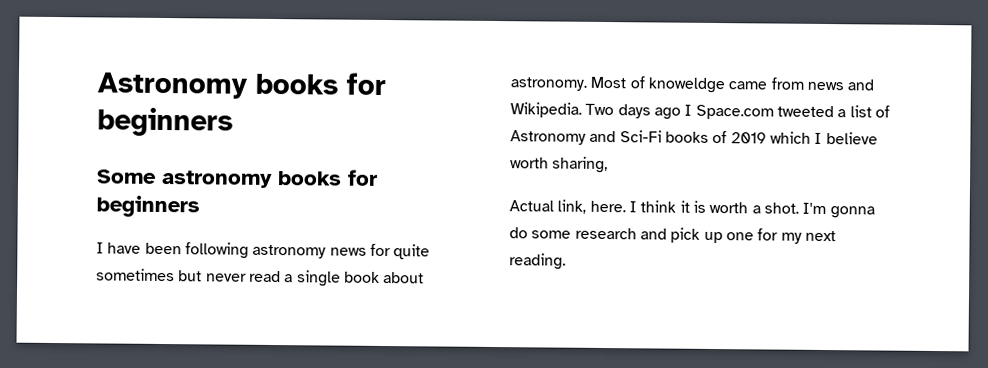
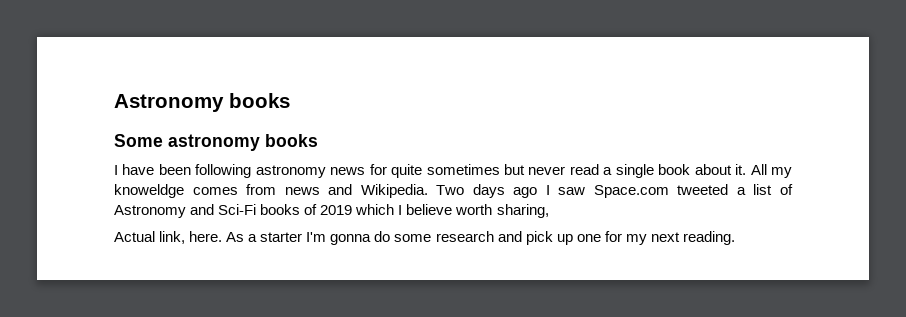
[346,72,387,96] [97,107,233,137] for beginners -> (290, 100) none
[347,169,378,186] [96,195,200,218] for beginners -> (318, 140) none
[510,76,768,94] astronomy. Most of knoweldge came -> [735,164,793,178] [114,184,238,198] it. All my knoweldge comes
(693, 110) none -> [558,187,586,195] saw
[628,200,799,214] I think it is worth a shot. -> [226,232,303,242] As a starter

